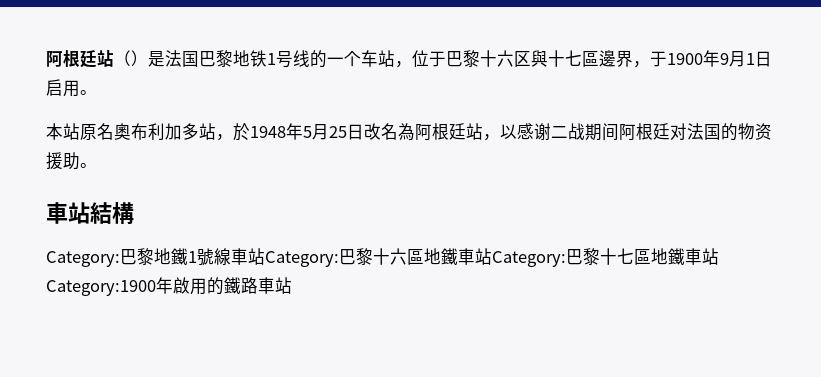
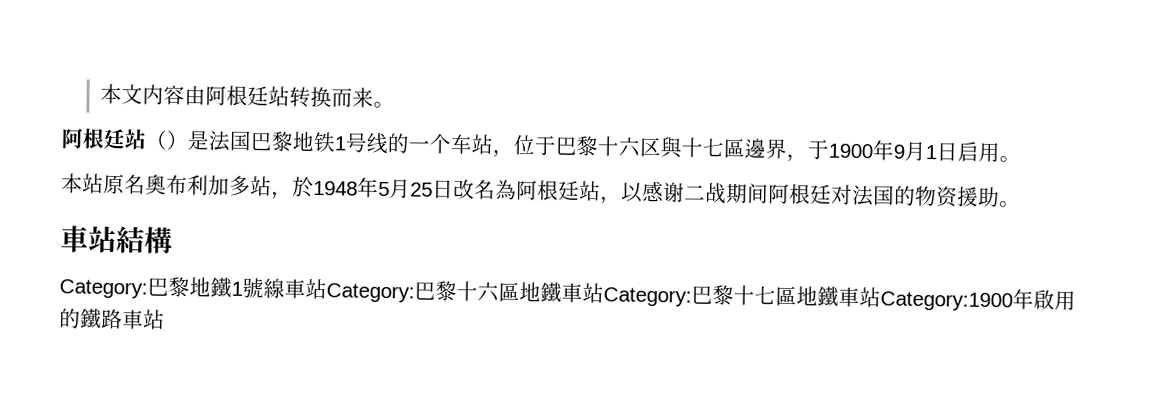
(46, 58) none -> [100,83,396,109] 本文内容由阿根廷站转换而来。 //

